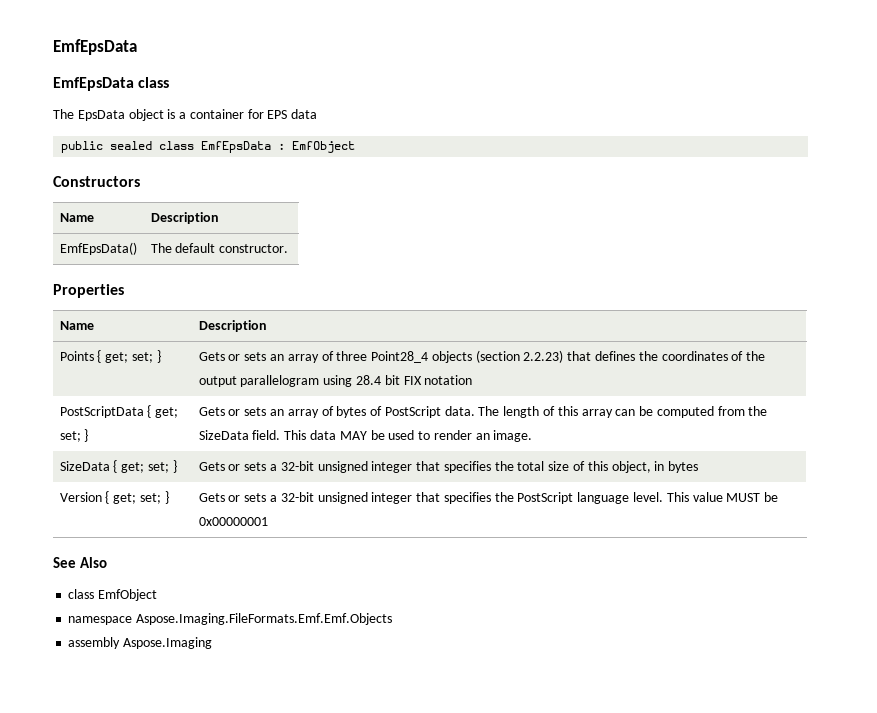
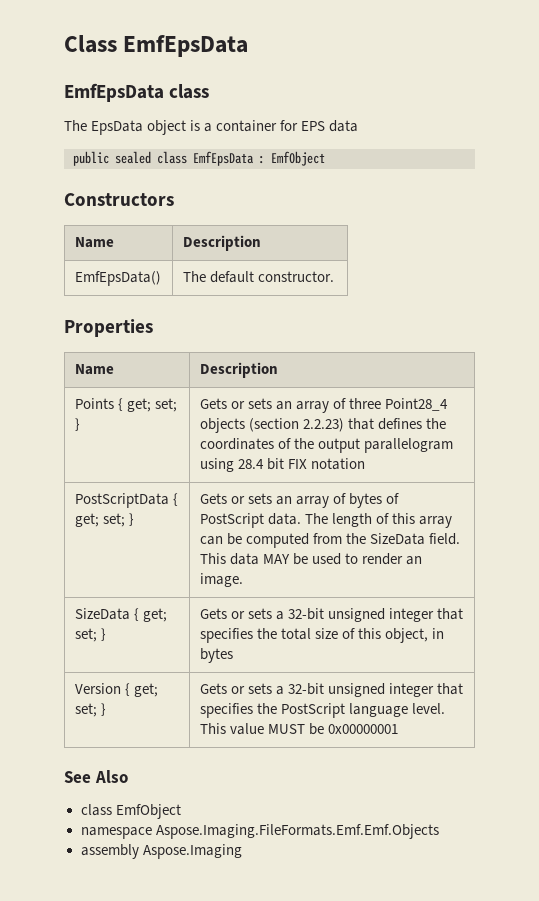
(53, 47) none -> [64,35,117,53] Class

